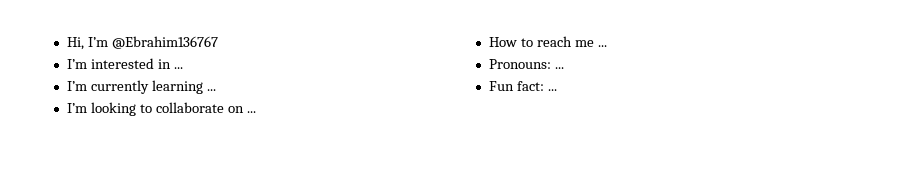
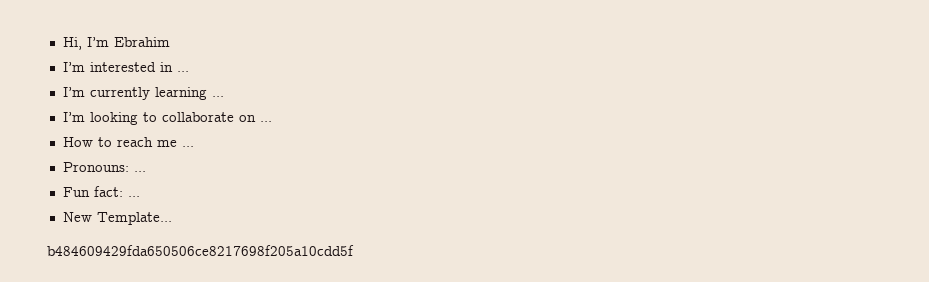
[111,36,218,49] @Ebrahim136767 -> [113,37,170,47] Ebrahim
(557, 90) none -> [62,212,172,225] [47,245,354,256] // New Template... // b484609429fda650506ce8217698f205a10cdd5f

